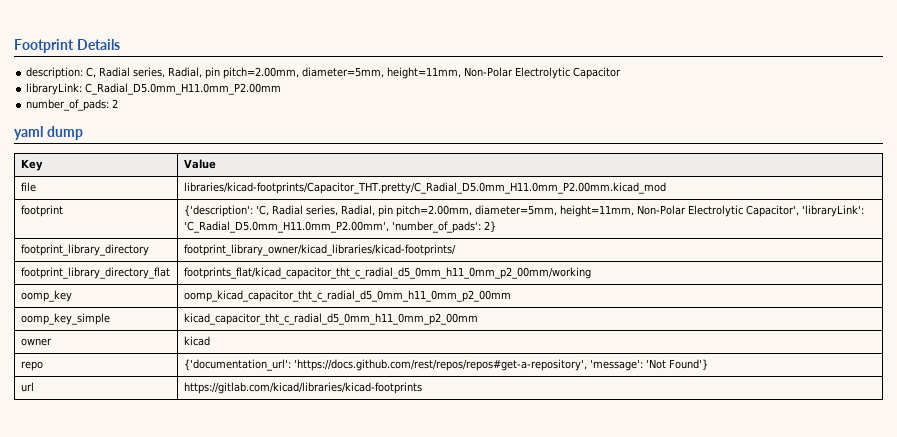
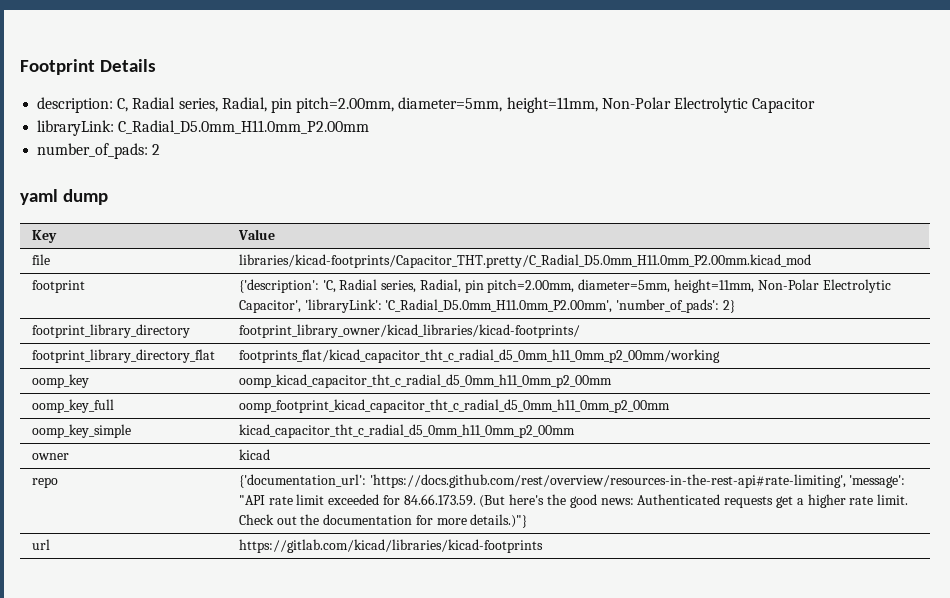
(511, 296) none -> [31,399,114,413] [238,399,670,413] // oomp_key_full | oomp_footprint_kicad_capacitor_tht_c_radial_d5_0mm_h11_0mm_p2_00mm
[293,359,708,371] 'https://docs.github.com/rest/repos/repos#get-a-repository', 'message': 'Not Found'} -> [369,474,906,488] [238,494,909,508] [238,514,528,528] 'https://docs.github.com/rest/overview/resources-in-the-rest-api#rate-limiting', 'message': "API rate limit exceeded for 84.66.173.59. (But here's the good news: Authenticated requests get a higher rate limit. Check out the documentation for more details.)"}

